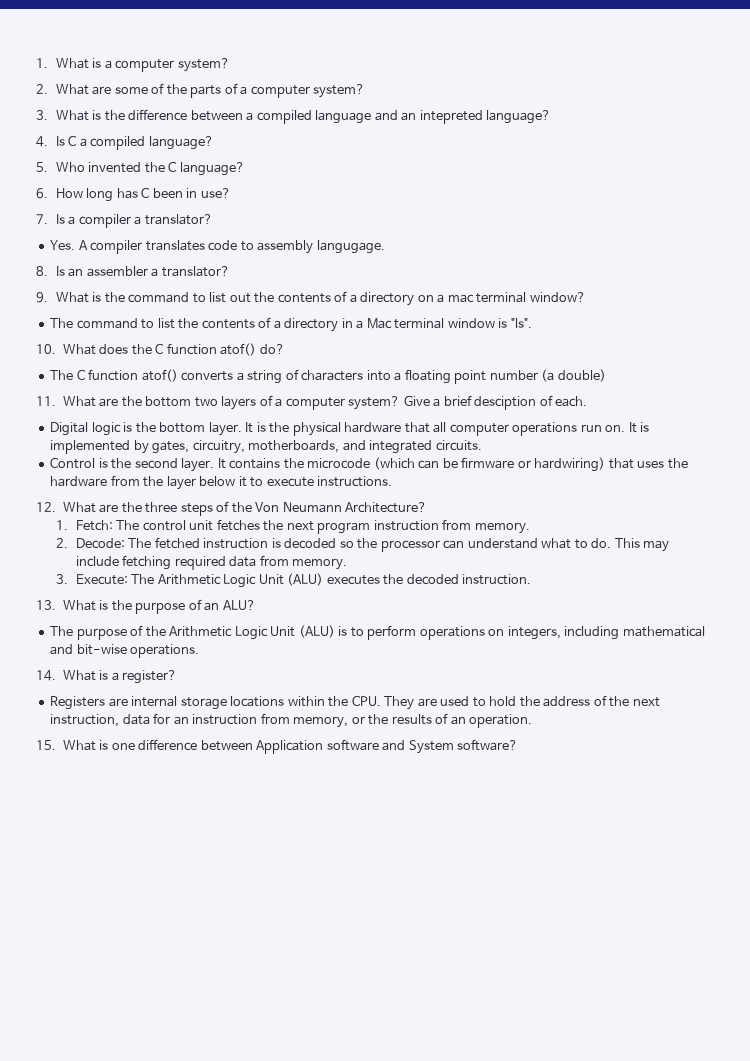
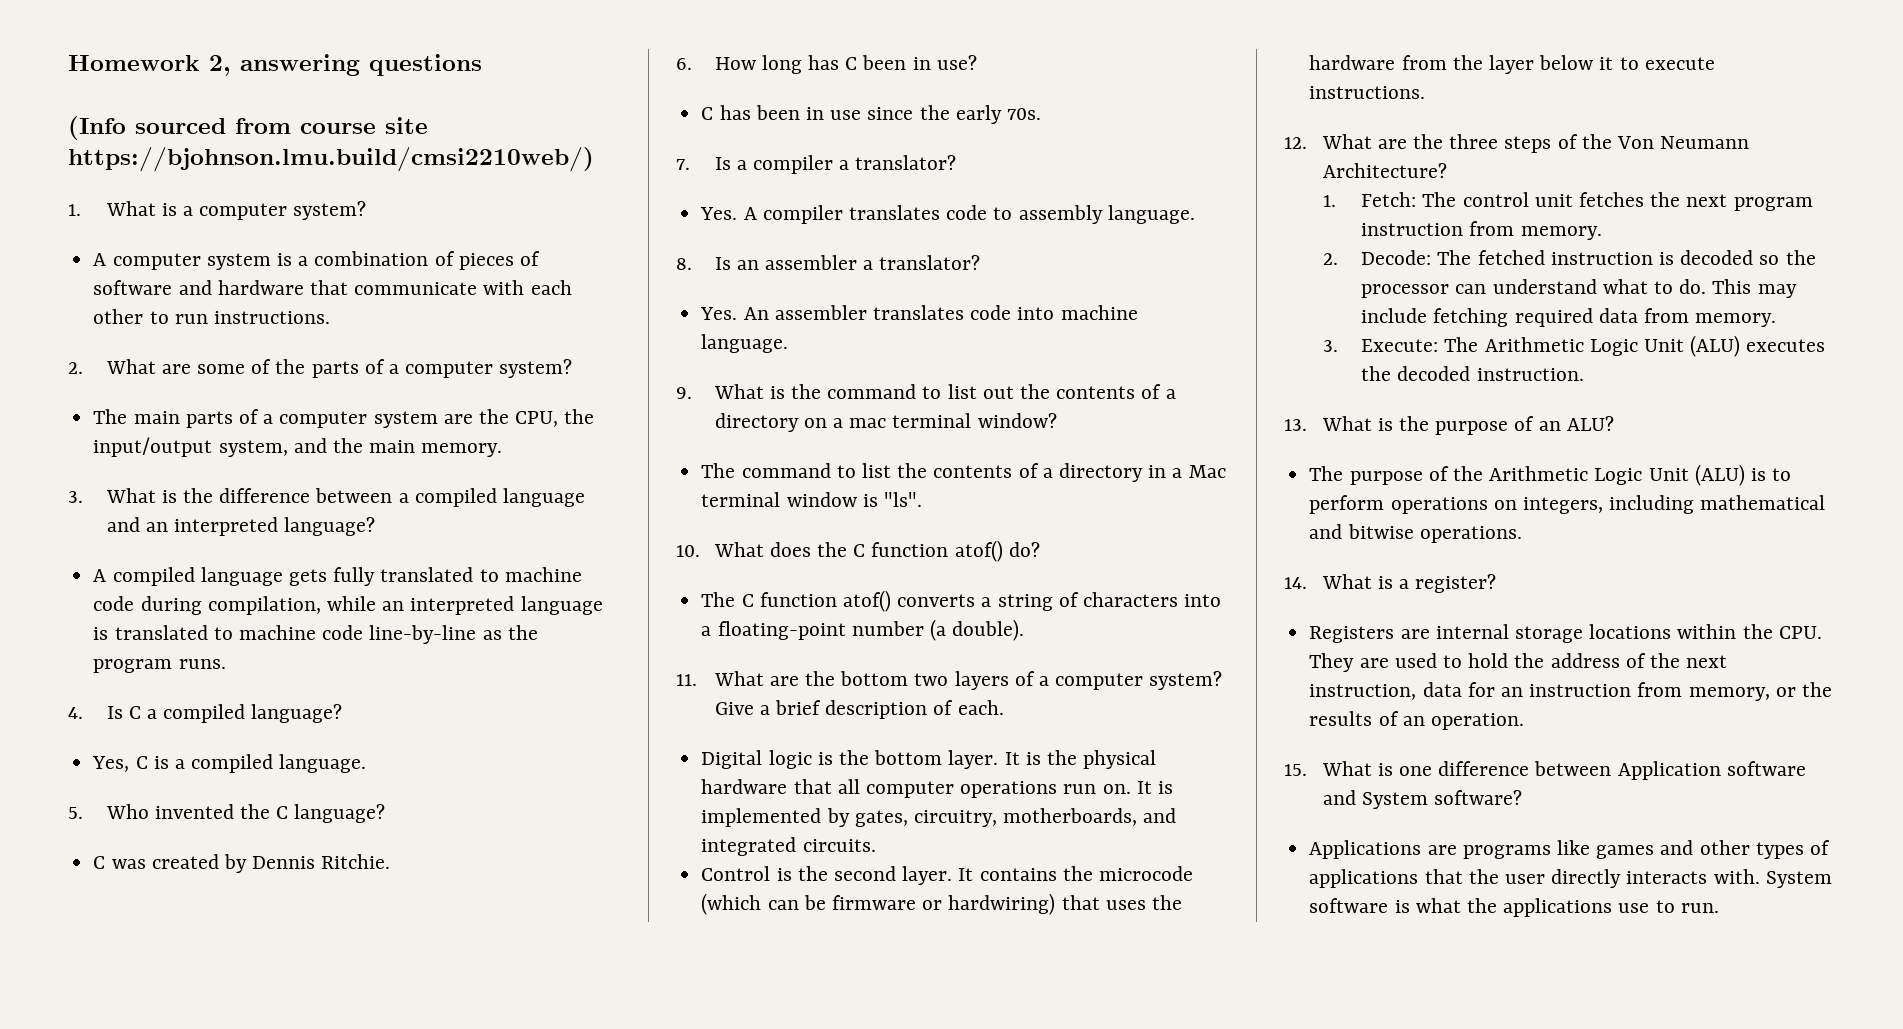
(36, 63) none -> [68,54,482,76] [68,116,428,140] [68,147,594,172] Homework 2, answering questions // (Info sourced from course site https://bjohnson.lmu.build/cmsi2210web/) //
(230, 65) none -> [93,251,540,270] [93,280,572,295] [93,309,330,324] // A computer system is a combination of pieces of software and hardware that communicate with each other to run instructions.
(366, 91) none -> [93,409,595,428] [93,437,503,457] // The main parts of a computer system are the CPU, the input/output system, and the main memory.
[419,110,552,124] intepreted language? -> [174,517,376,536] [93,567,582,586] [93,596,603,615] [93,625,538,644] [93,659,226,673] interpreted language? // A compiled language gets fully translated to machine code during compilation, while an interpreted language is translated to machine code line-by-line as the program runs.
(214, 143) none -> [92,754,367,773] // Yes, C is a compiled language.
(245, 169) none -> [93,854,391,873] // C was created by Dennis Ritchie.
(231, 193) none -> [701,105,1041,124] // C has been in use since the early 70s.
[316,240,385,254] langugage. -> [1107,205,1195,224] language.
(230, 271) none -> [700,305,1138,320] [701,334,789,353] // Yes. An assembler translates code into machine language.
[404,369,487,384] floating point -> [717,621,846,640] floating-point
[557,369,606,382] double) -> [952,619,1025,641] double).
[474,396,537,410] desciption -> [825,700,928,719] description
[76,644,127,655] bit-wise -> [1347,524,1414,539] bitwise
(519, 745) none -> [1309,840,1830,859] [1309,869,1832,888] [1309,898,1719,917] // Applications are programs like games and other types of applications that the user directly interacts with. System software is what the applications use to run.

